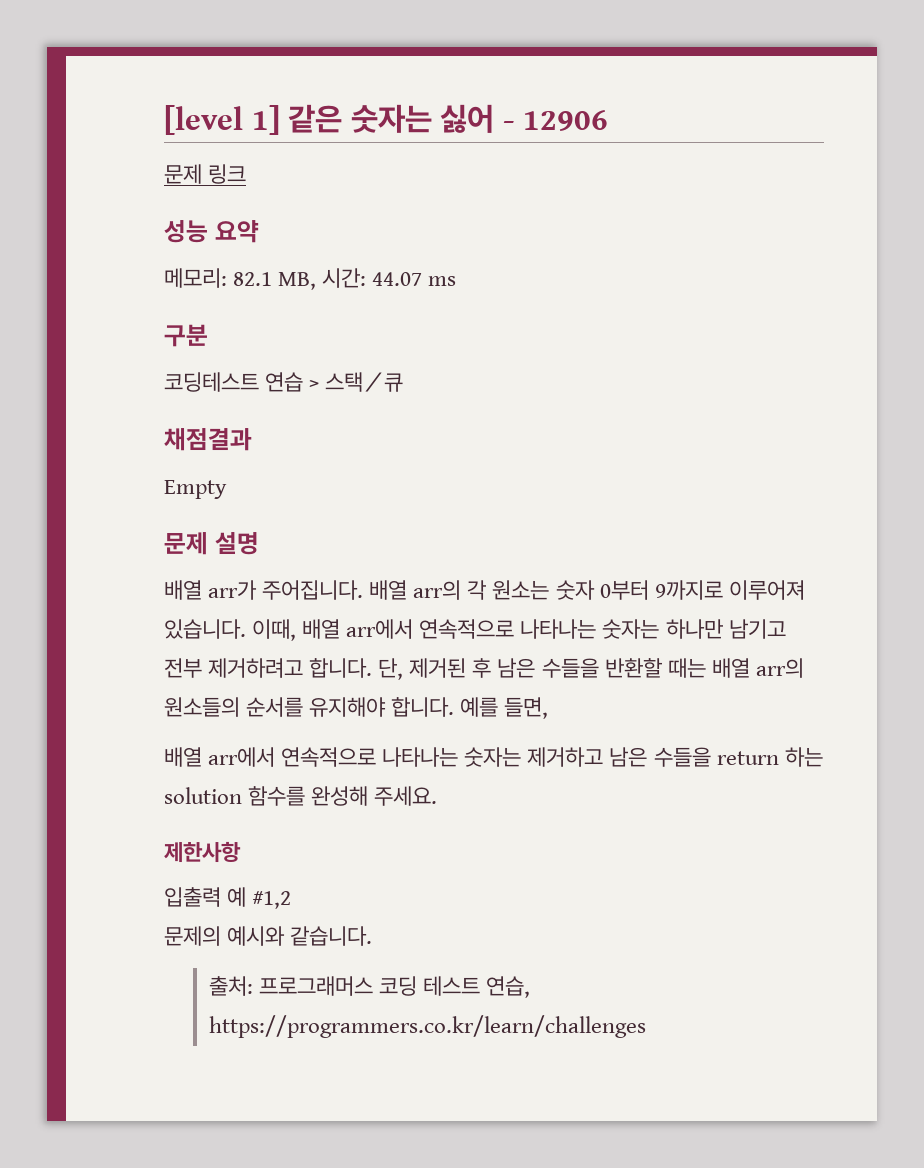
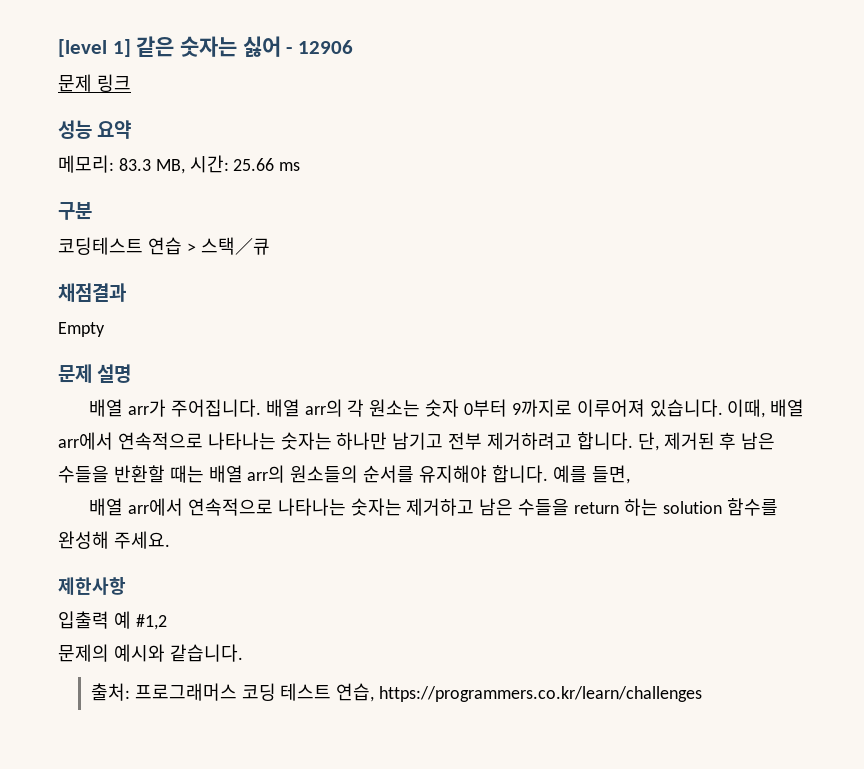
[233,272,273,286] 82.1 -> [118,158,151,171] 83.3
[372,272,423,286] 44.07 -> [233,158,275,171] 25.66

